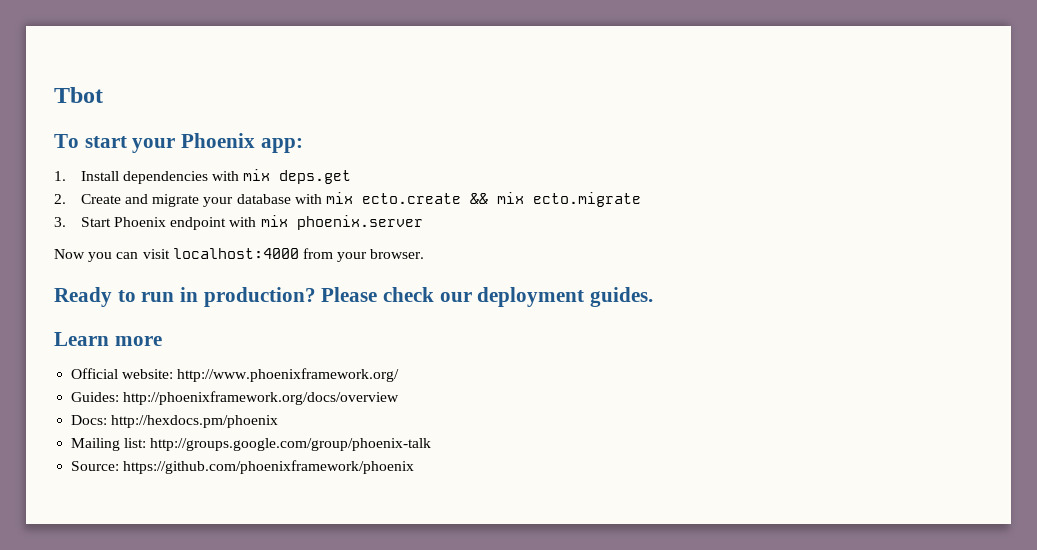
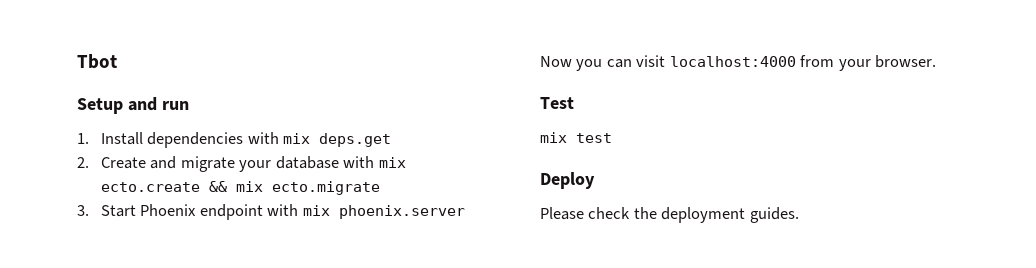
[54,133,303,153] To start your Phoenix app: -> [77,97,189,114] Setup and run
[54,287,316,307] Ready to run in production? -> [540,97,574,109] [540,132,612,143] [540,172,595,189] Test // mix test // Deploy //
[439,292,472,302] our -> [633,207,657,219] the
[54,332,162,346] [71,368,400,382] [71,391,400,405] [71,415,279,428] [71,438,432,451] [71,460,415,474] // Learn more // Official website: http://www.phoenixframework.org/ // Guides: http://phoenixframework.org/docs/overview // Docs: http://hexdocs.pm/phoenix // Mailing list: http://groups.google.com/group/phoenix-talk // Source: https://github.com/phoenixframework/phoenix -> (799, 215) none

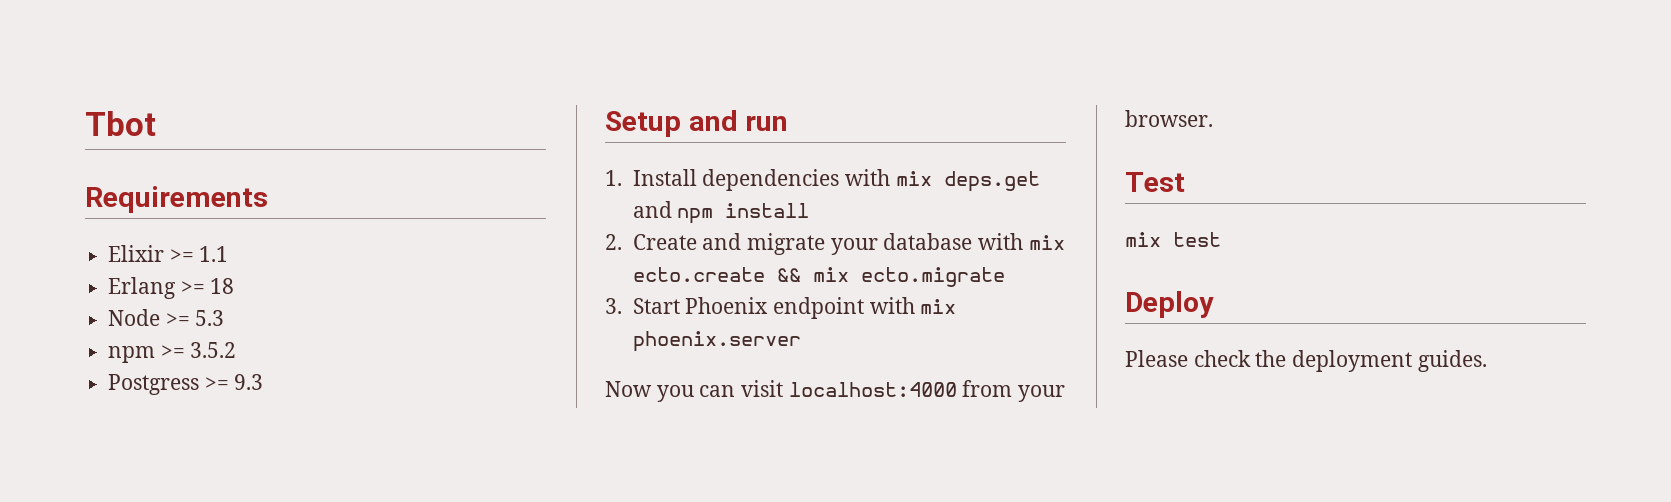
(117, 61) none -> [85,186,268,213] [108,245,229,262] [108,277,235,299] [108,309,225,326] [108,342,237,363] [108,374,264,395] // Requirements // Elixir >= 1.1 // Erlang >= 18 // Node >= 5.3 // npm >= 3.5.2 // Postgress >= 9.3
(392, 140) none -> [632,201,810,224] and npm install

